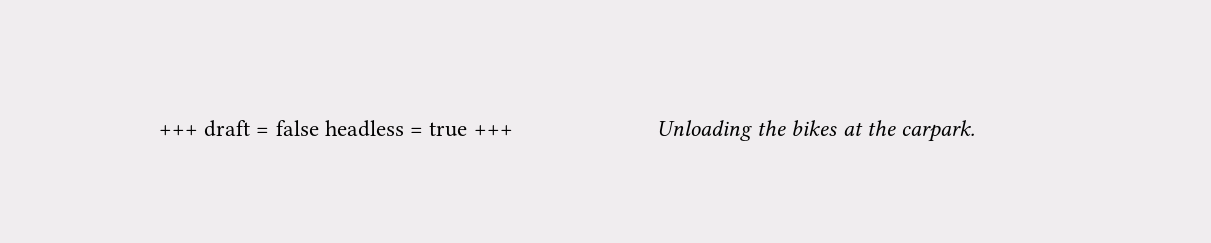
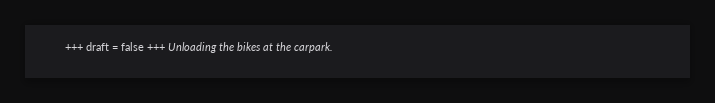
[324,120,468,137] headless = true -> (144, 46) none

